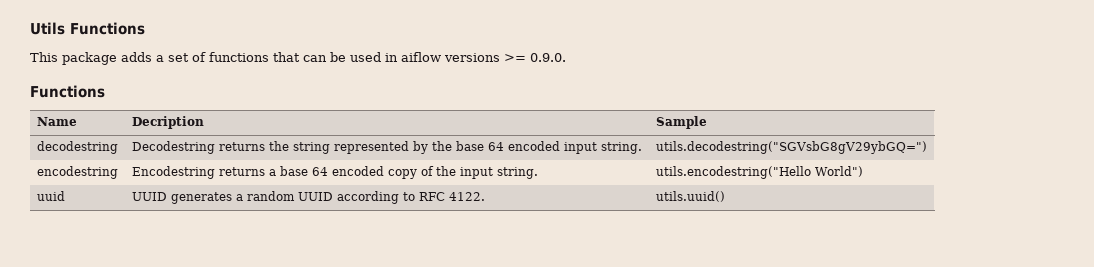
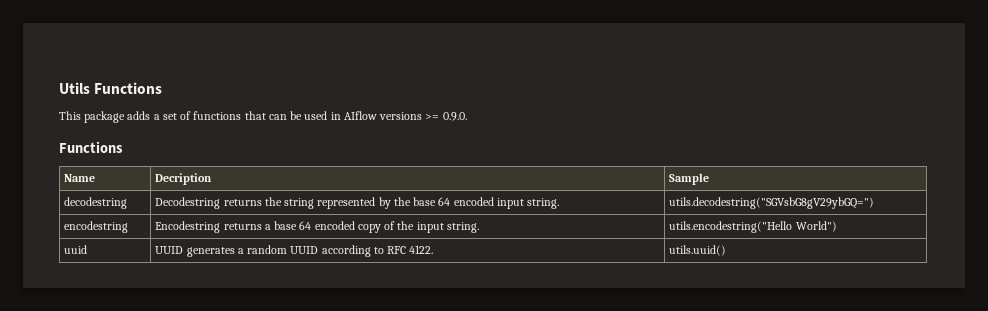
[401,52,441,62] aiflow -> [343,111,377,120] AIflow

